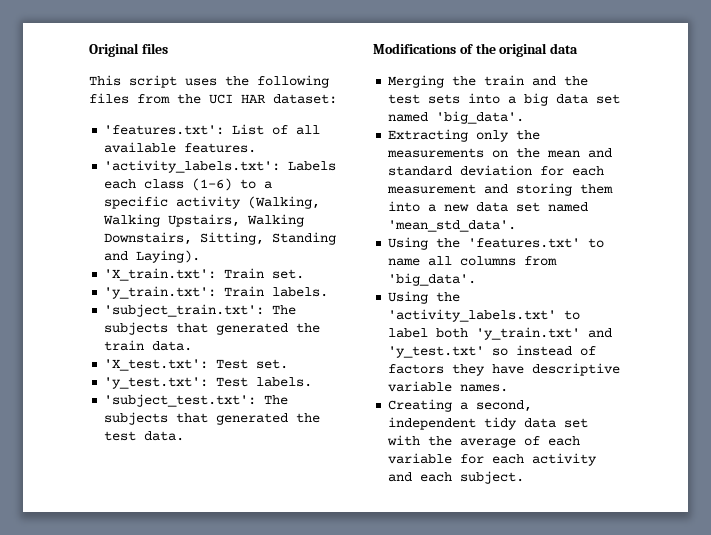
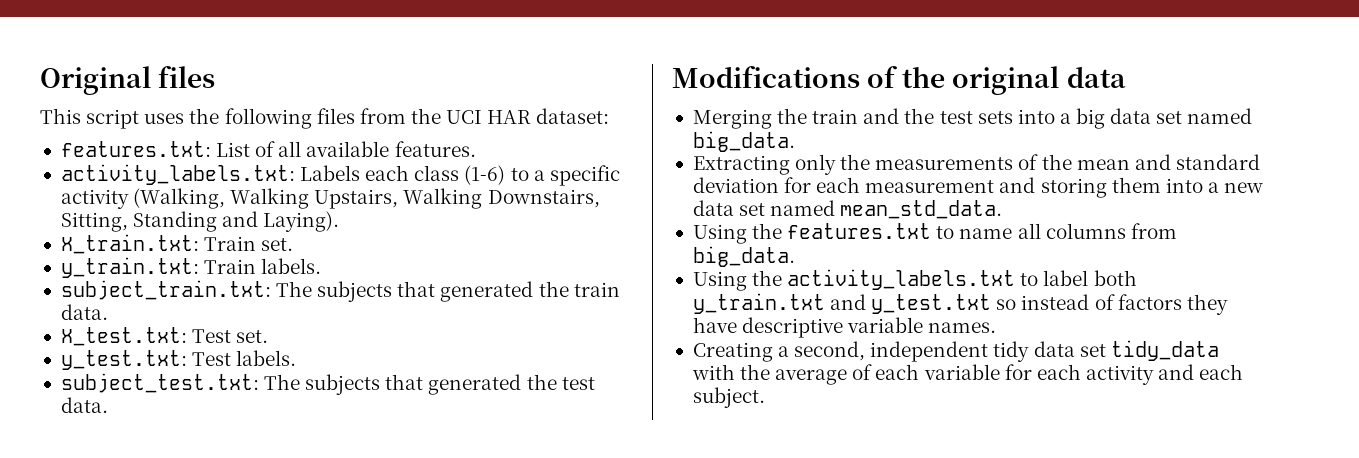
[104,125,225,135] 'features.txt': -> [60,141,211,157] features.txt:
[104,160,281,173] 'activity_labels.txt': -> [60,164,295,185] activity_labels.txt:
[104,268,217,281] 'X_train.txt': -> [60,234,199,254] X_train.txt:
[104,286,217,299] 'y_train.txt': -> [60,257,199,278] y_train.txt:
[104,304,265,317] 'subject_train.txt': -> [60,280,271,300] subject_train.txt:
[104,359,209,371] 'X_test.txt': -> [60,327,187,346] X_test.txt:
[104,377,209,389] 'y_test.txt': -> [60,350,187,370] y_test.txt:
[104,394,257,407] 'subject_test.txt': -> [60,373,259,393] subject_test.txt:
[436,111,525,124] 'big_data'. -> [692,131,795,152] big_data.
[492,150,509,158] on -> [1018,154,1039,170] of
[388,220,517,232] [388,237,581,250] 'mean_std_data'. // Using the 'features.txt' -> [840,200,1003,219] [692,223,932,244] mean_std_data. // Using the features.txt
[388,273,477,286] [388,291,461,304] [388,309,557,322] 'big_data'. // Using the 'activity_labels.txt' -> [692,246,795,267] [692,269,1016,291] big_data. // Using the activity_labels.txt
[476,327,613,340] [388,346,485,358] 'y_train.txt' and 'y_test.txt' -> [692,293,992,314] y_train.txt and y_test.txt
(589, 423) none -> [1110,340,1219,361] tidy_data

